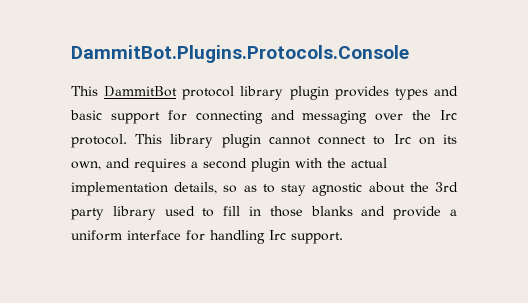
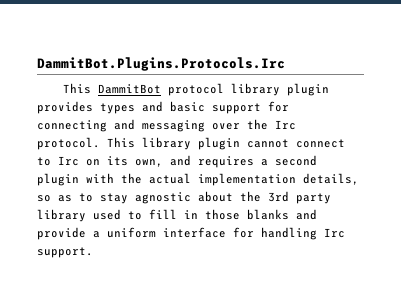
[71,45,409,63] DammitBot.Plugins.Protocols.Console -> [37,57,285,71] DammitBot.Plugins.Protocols.Irc

